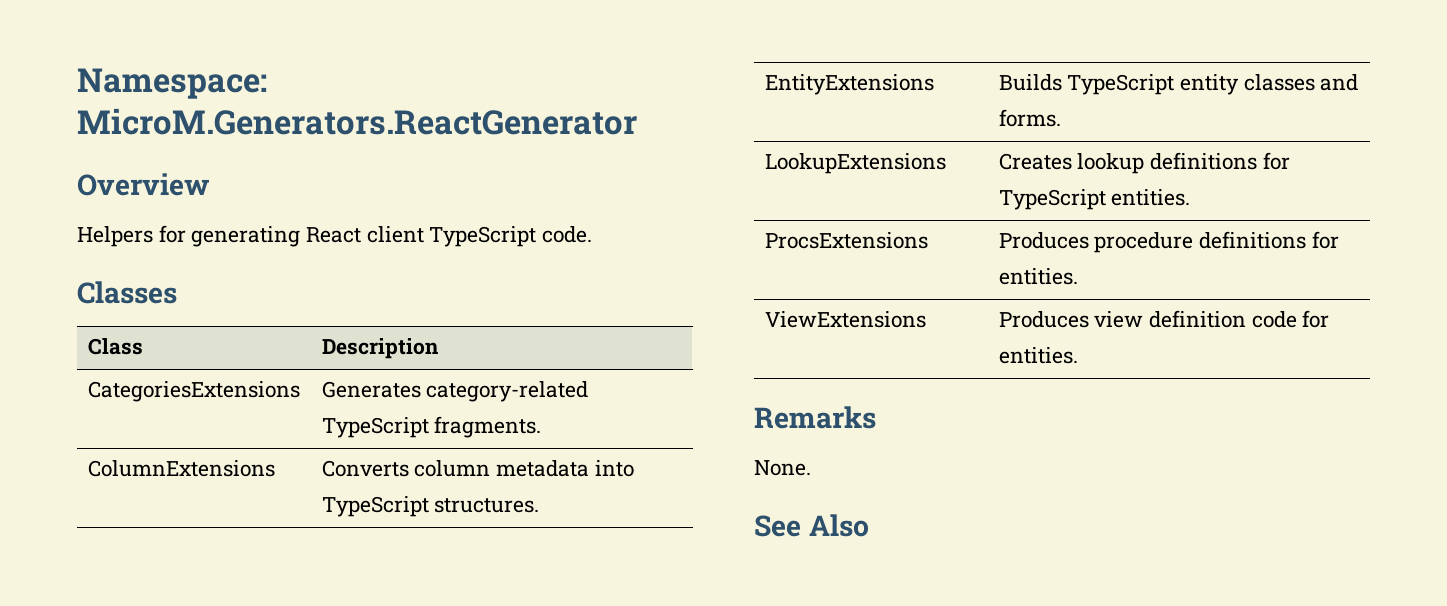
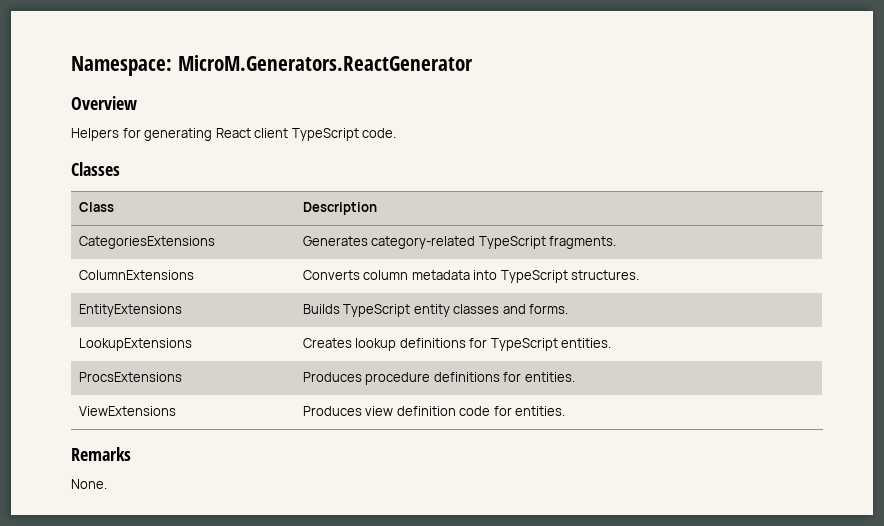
[754,514,869,537] // See Also -> (107, 484) none

